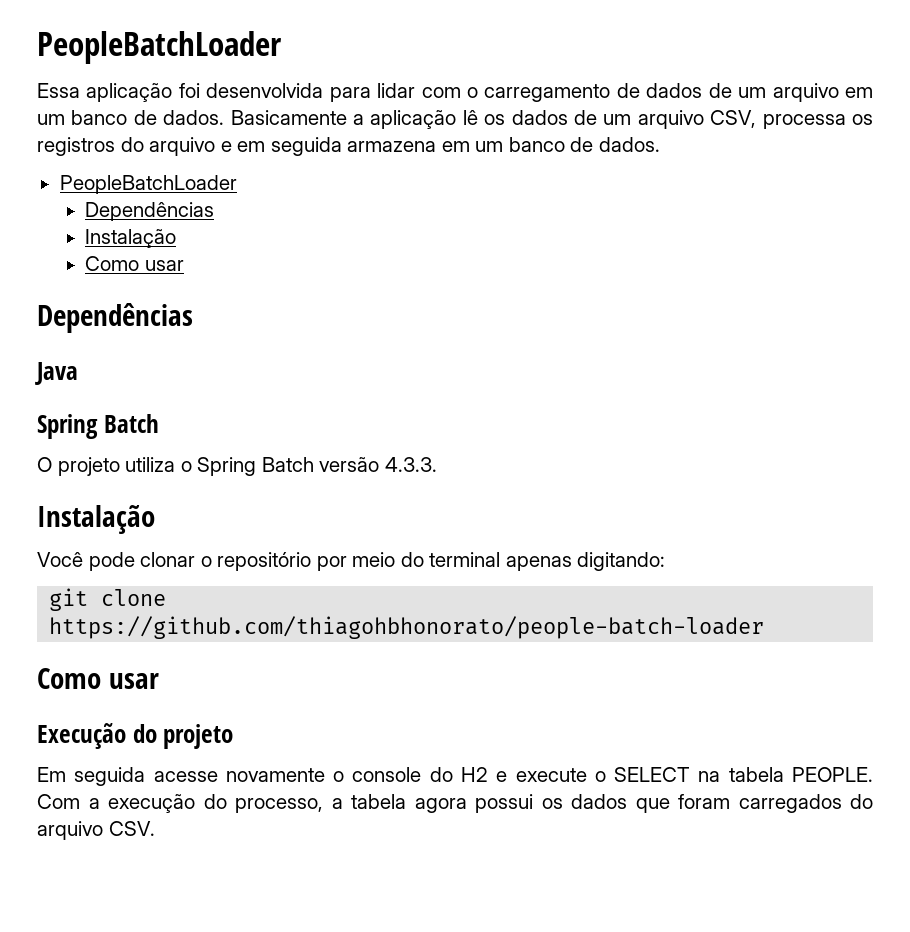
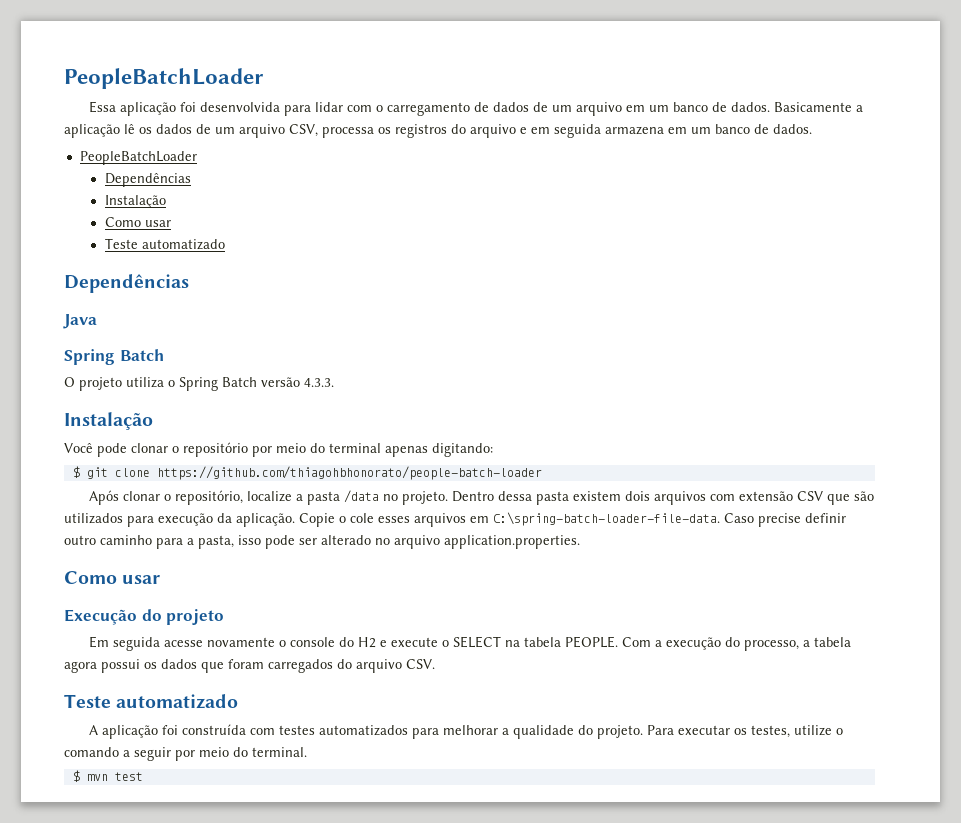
(184, 265) none -> [104,238,225,250] // Teste automatizado
(666, 561) none -> [72,466,80,478] $
(765, 627) none -> [89,490,875,505] [64,512,846,527] [64,535,580,549] // Após clonar o repositório, localize a pasta /data no projeto. Dentro dessa pasta existem dois arquivos com extensão CSV que são utilizados para execução da aplicação. Copie o cole esses arquivos em C:\spring-batch-loader-file-data. Caso precise definir outro caminho para a pasta, isso pode ser alterado no arquivo application.properties.
(155, 828) none -> [64,694,239,709] [89,724,844,739] [64,747,307,761] [72,770,143,782] // Teste automatizado // A aplicação foi construída com testes automatizados para melhorar a qualidade do projeto. Para executar os testes, utilize o comando a seguir por meio do terminal. // $ mvn test

